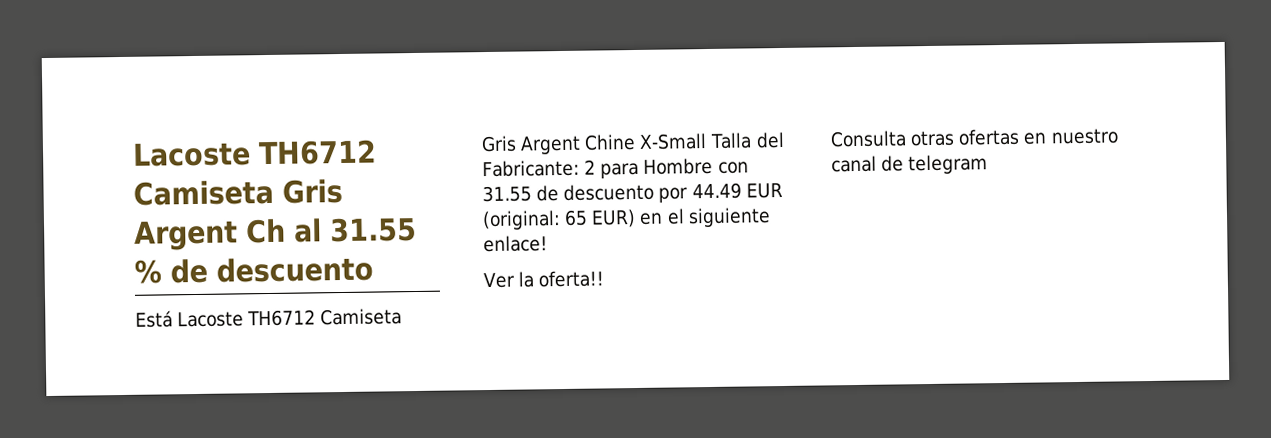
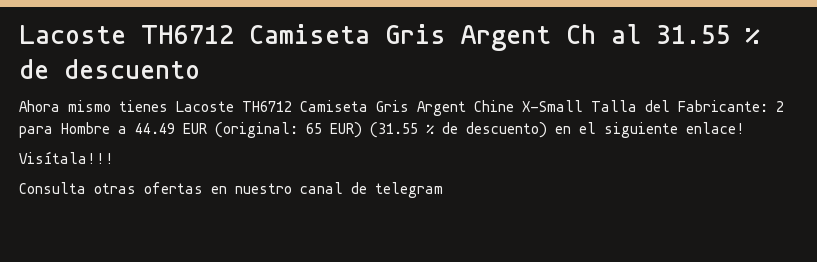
[135,310,173,328] Está -> [19,100,168,112] Ahora mismo tienes
[717,161,749,174] [482,183,689,203] con 31.55 de descuento por -> [118,126,127,134] a
(637, 218) none -> [370,122,547,138] (31.55 % de descuento)
[483,270,605,289] Ver la oferta!! -> [19,151,114,164] Visítala!!!

